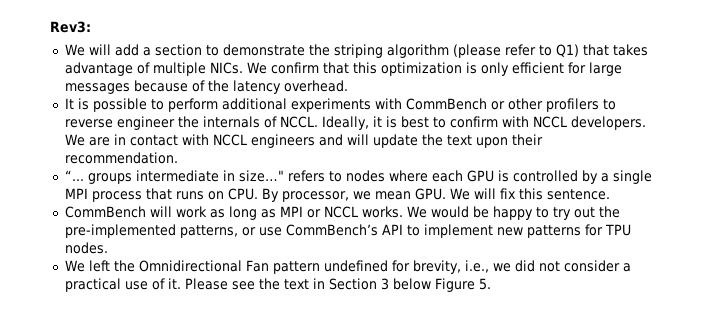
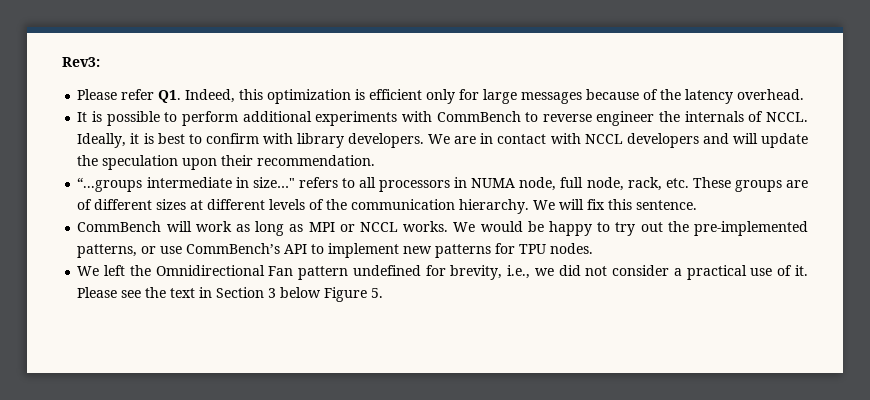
[64,44,648,58] [64,62,349,76] We will add a section to demonstrate the striping algorithm (please refer to Q1) that takes advantage of multiple NICs. We confirm that -> [77,89,236,103] Please refer Q1. Indeed,
[480,62,564,76] only efficient -> [369,89,456,104] efficient only
[490,98,599,112] or other profilers -> (521, 116) none
[532,116,567,128] NCCL -> [297,133,345,148] library
[250,134,315,148] engineers -> [626,133,699,148] developers
[446,135,472,146] text -> [102,155,179,170] speculation
[64,170,132,184] “... groups -> [77,177,143,192] “...groups
[345,170,652,184] [64,188,446,202] nodes where each GPU is controlled by a single MPI process that runs on CPU. By processor, we mean GPU. -> [358,177,809,192] [77,199,530,214] all processors in NUMA node, full node, rack, etc. These groups are of different sizes at different levels of the communication hierarchy.

